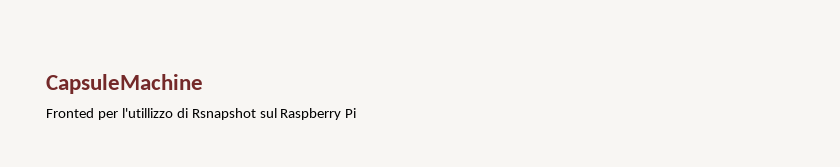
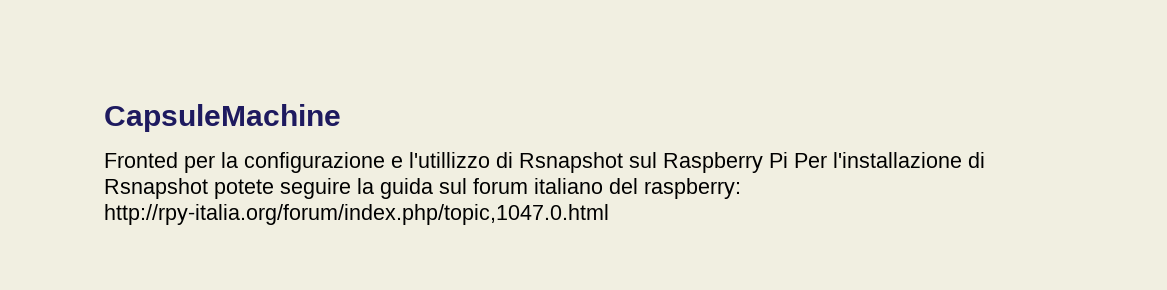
(118, 115) none -> [221,152,403,173] la configurazione e
(357, 113) none -> [794,152,985,168] [104,178,741,199] [104,204,609,225] Per l'installazione di Rsnapshot potete seguire la guida sul forum italiano del raspberry: http://rpy-italia.org/forum/index.php/topic,1047.0.html

